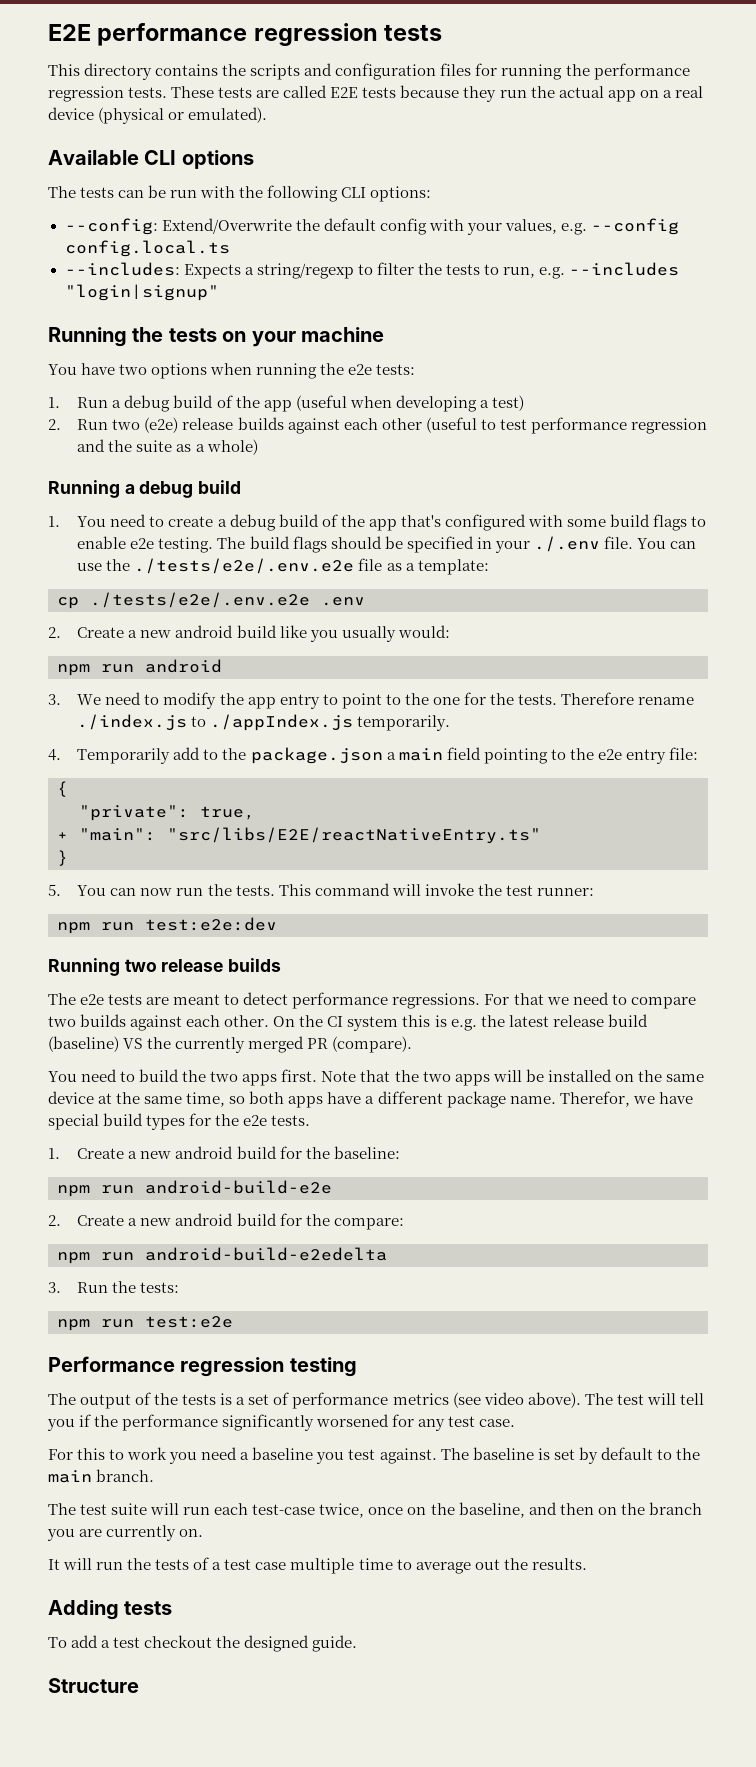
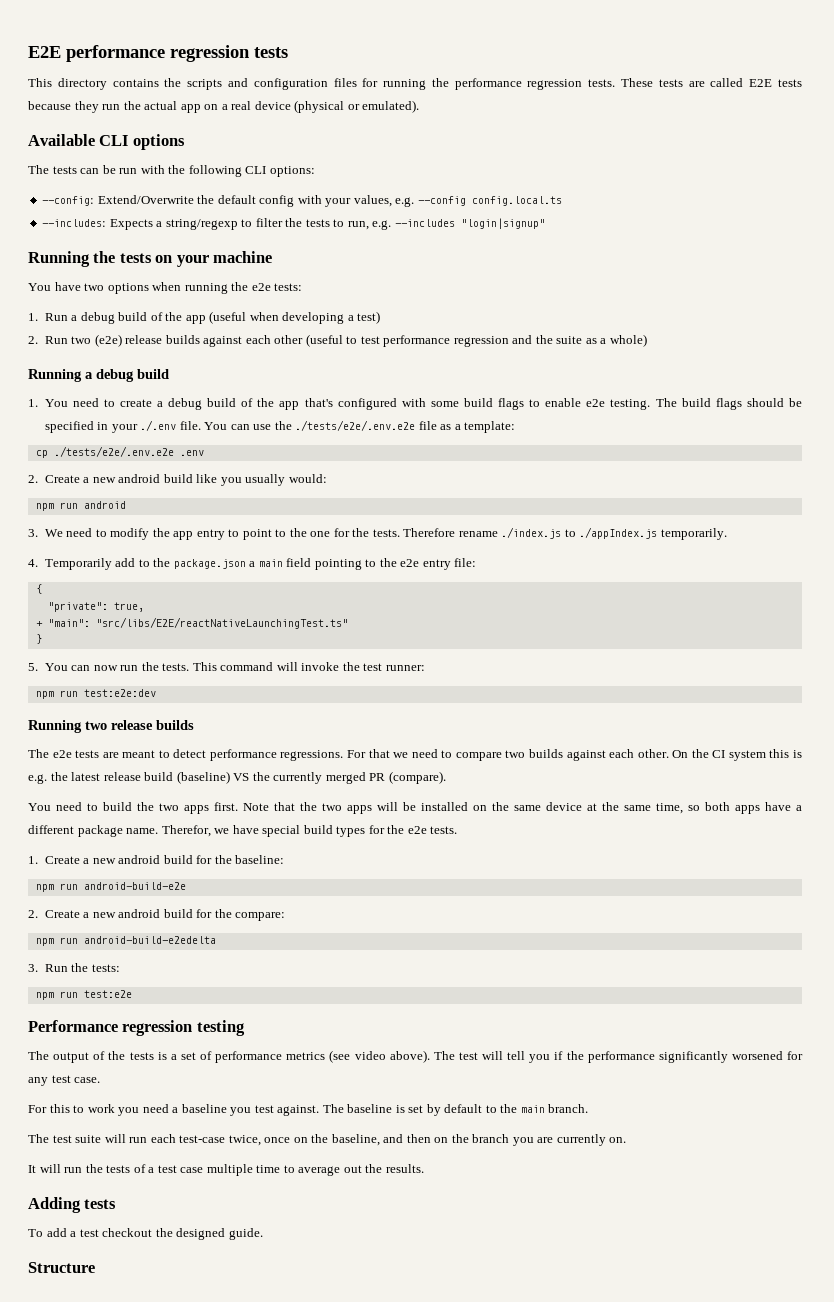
[167,827,541,844] "src/libs/E2E/reactNativeEntry.ts" -> [95,617,348,629] "src/libs/E2E/reactNativeLaunchingTest.ts"

